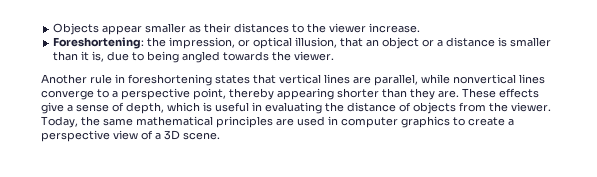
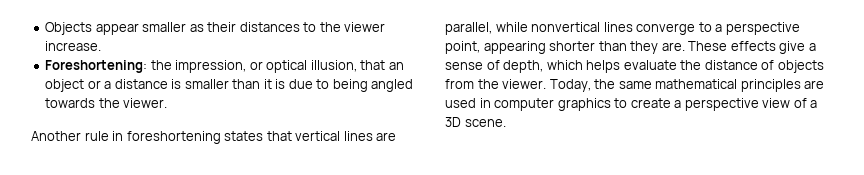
[92,51,105,62] is, -> [275,79,286,89] is
[229,88,274,100] thereby -> (480, 47) none
[203,102,322,114] is useful in evaluating -> [586,60,677,73] helps evaluate

